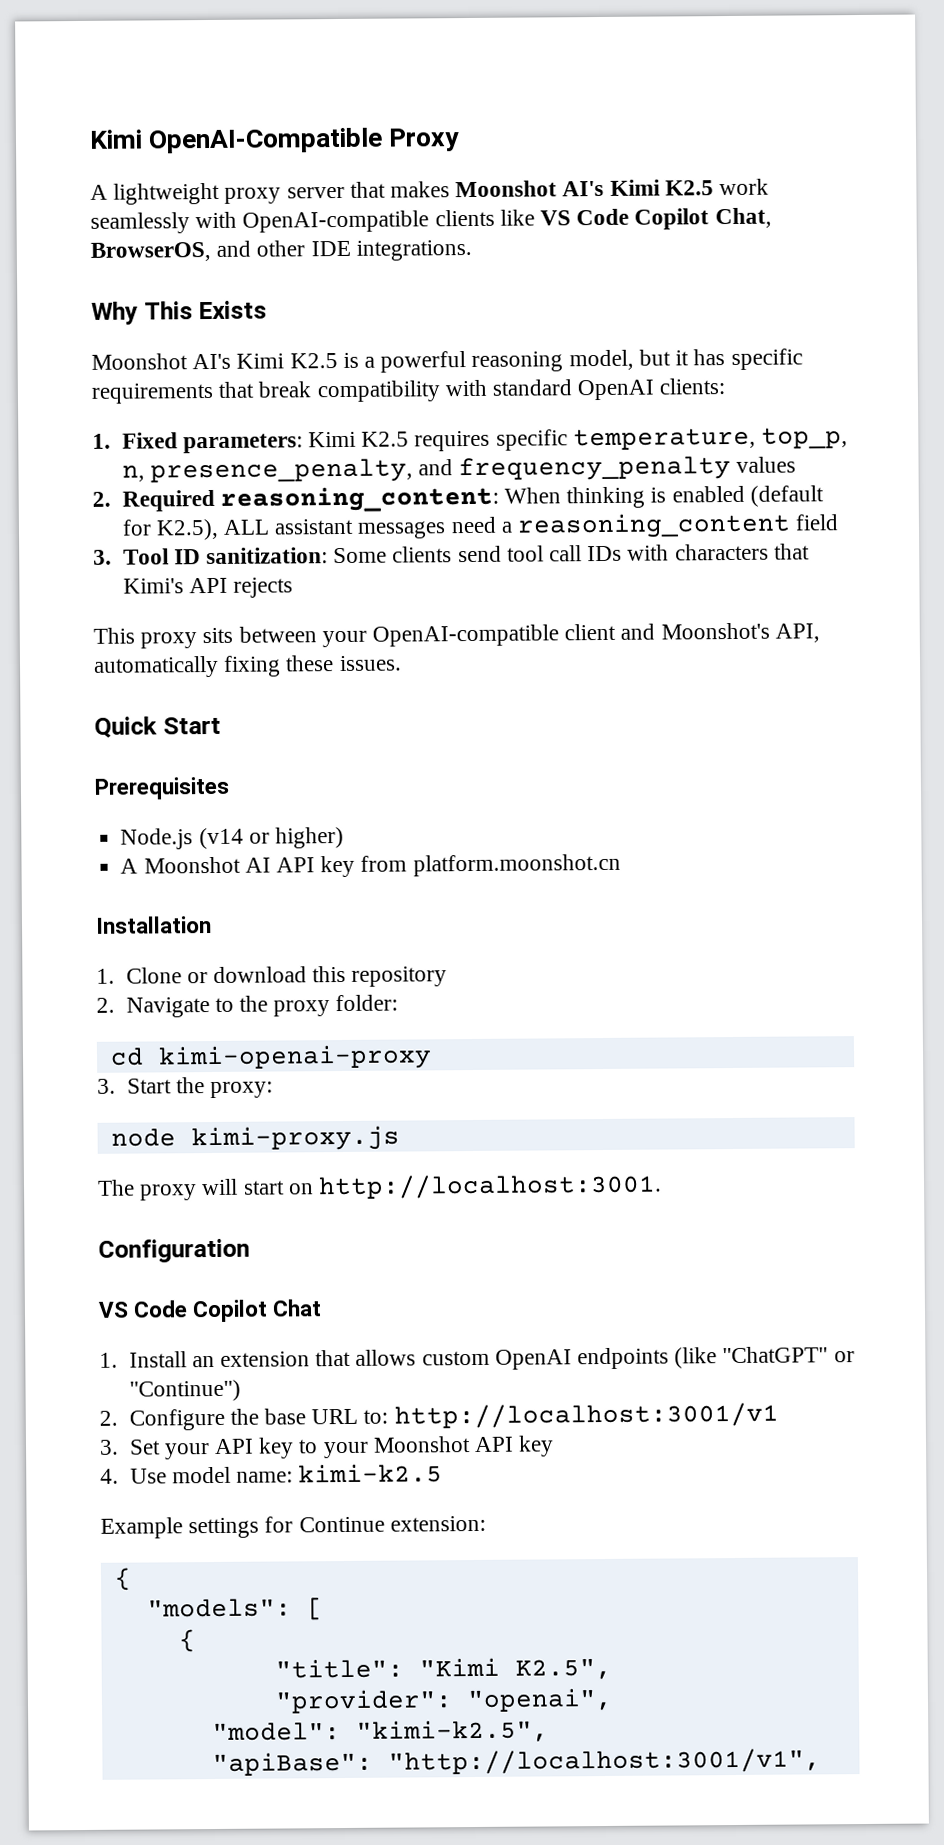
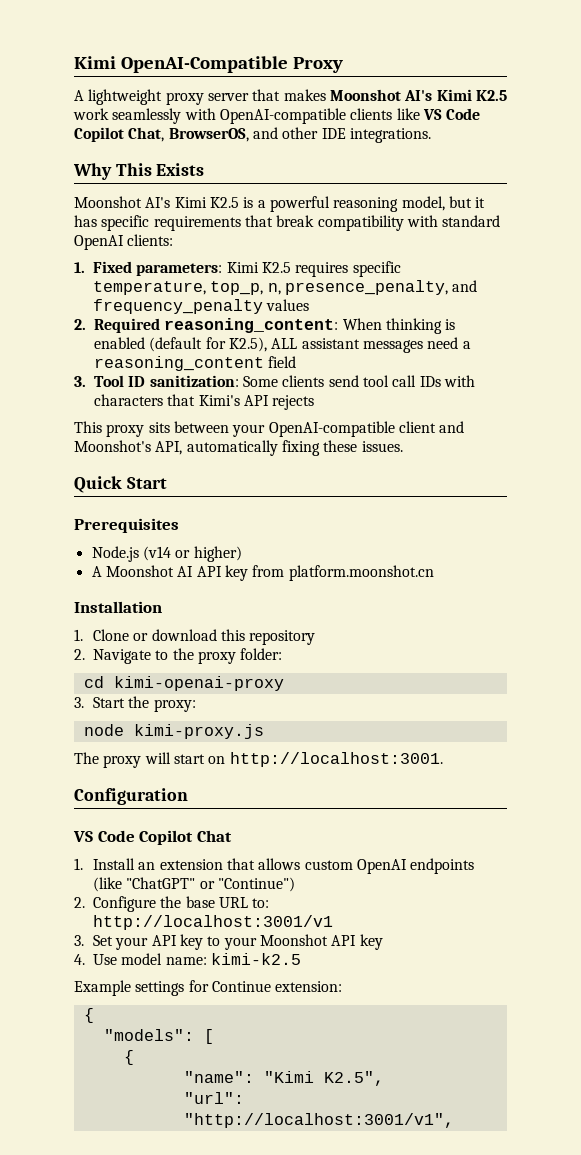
[274,1658,404,1679] "title": -> [183,1071,254,1083] "name":
[274,1687,613,1714] [211,1719,549,1743] [211,1751,373,1777] "provider": "openai", // "model": "kimi-k2.5", // "apiBase": -> [183,1092,244,1104] "url":

